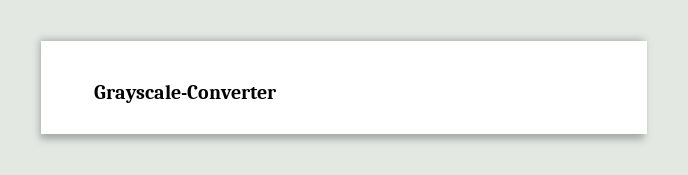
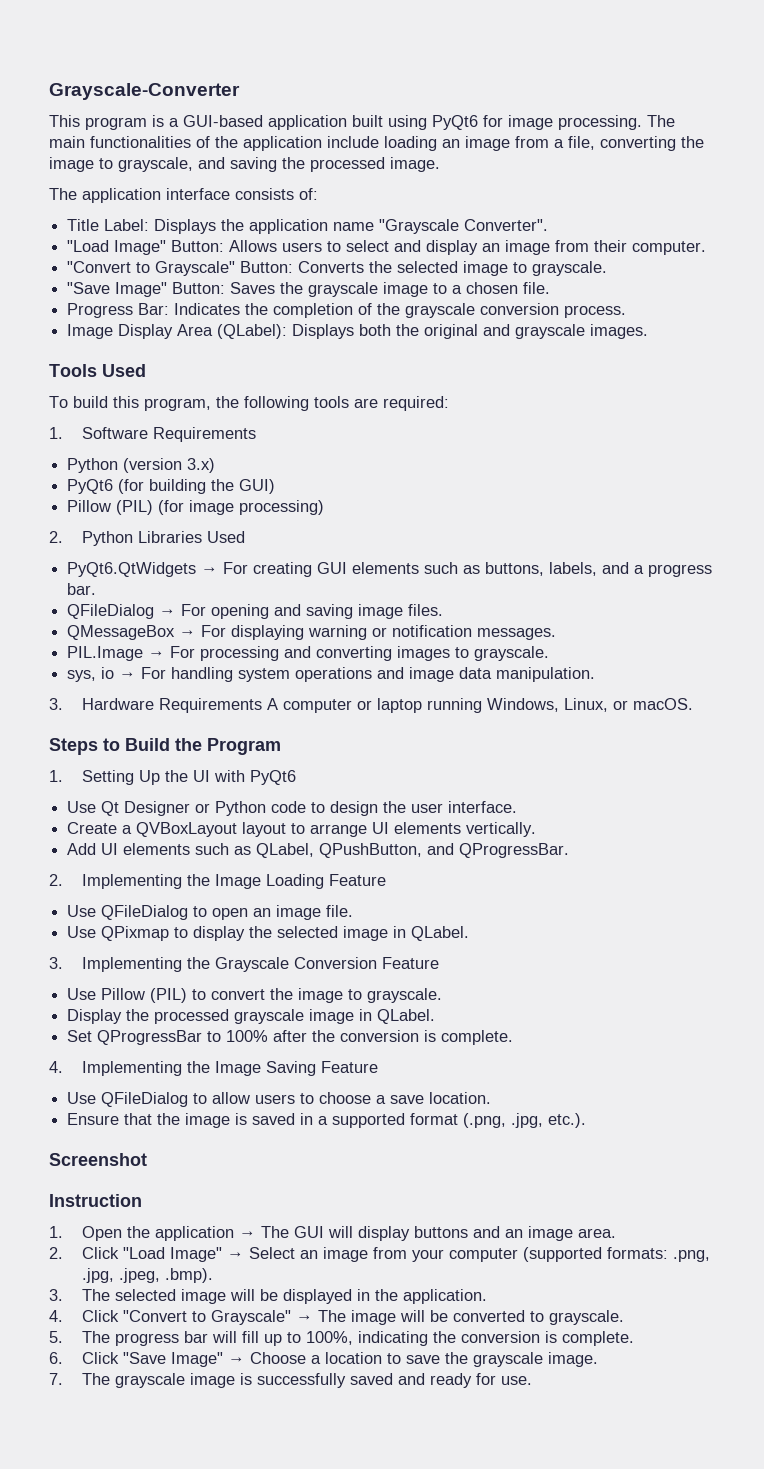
(277, 93) none -> [49,115,675,130] [49,136,704,151] [49,157,440,172] [49,188,318,203] [67,219,549,234] [67,240,707,255] [67,261,608,276] [67,282,551,297] [67,303,627,318] [67,324,649,339] [49,364,146,377] [49,396,449,411] [49,427,256,442] [67,458,216,473] [67,479,276,494] [67,500,325,515] [49,531,245,546] [67,562,713,577] [67,583,97,595] [67,604,444,619] [67,625,557,640] [67,646,550,661] [67,667,596,682] [49,698,693,713] [49,738,281,755] [49,770,296,785] [67,801,518,816] [67,822,537,837] [67,843,570,858] [49,874,386,889] [67,905,354,920] [67,926,470,941] [49,957,439,972] [67,988,443,1003] [67,1009,436,1024] [67,1030,514,1045] [49,1061,378,1076] [67,1092,492,1107] [67,1113,587,1128] [49,1153,147,1166] [49,1194,142,1207] [49,1226,616,1241] [49,1247,710,1262] [81,1268,213,1283] [49,1289,487,1304] [49,1310,624,1325] [49,1331,634,1346] [49,1352,598,1367] [49,1373,532,1388] // This program is a GUI-based application built using PyQt6 for image processing. The main functionalities of the application include loading an image from a file, converting the image to grayscale, and saving the processed image. // The application interface consists of: // Title Label: Displays the application name "Grayscale Converter". // "Load Image" Button: Allows users to select and display an image from their computer. // "Convert to Grayscale" Button: Converts the selected image to grayscale. // "Save Image" Button: Saves the grayscale image to a chosen file. // Progress Bar: Indicates the completion of the grayscale conversion process. // Image Display Area (QLabel): Displays both the original and grayscale images. // Tools Used // To build this program, the following tools are required: // 1. Software Requirements // Python (version 3.x) // PyQt6 (for building the GUI) // Pillow (PIL) (for image processing) // 2. Python Libraries Used // PyQt6.QtWidgets → For creating GUI elements such as buttons, labels, and a progress bar. // QFileDialog → For opening and saving image files. // QMessageBox → For displaying warning or notification messages. // PIL.Image → For processing and converting images to grayscale. // sys, io → For handling system operations and image data manipulation. // 3. Hardware Requirements A computer or laptop running Windows, Linux, or macOS. // Steps to Build the Program // 1. Setting Up the UI with PyQt6 // Use Qt Designer or Python code to design the user interface. // Create a QVBoxLayout layout to arrange UI elements vertically. // Add UI elements such as QLabel, QPushButton, and QProgressBar. // 2. Implementing the Image Loading Feature // Use QFileDialog to open an image file. // Use QPixmap to display the selected image in QLabel. // 3. Implementing the Grayscale Conversion Feature // Use Pillow (PIL) to convert the image to grayscale. // Display the processed grayscale image in QLabel. // Set QProgressBar to 100% after the conversion is complete. // 4. Implementing the Image Saving Feature // Use QFileDialog to allow users to choose a save location. // Ensure that the image is saved in a supported format (.png, .jpg, etc.). // Screenshot // Instruction // 1. Open the application → The GUI will display buttons and an image area. // 2. Click "Load Image" → Select an image from your computer (supported formats: .png, .jpg, .jpeg, .bmp). // 3. The selected image will be displayed in the application. // 4. Click "Convert to Grayscale" → The image will be converted to grayscale. // 5. The progress bar will fill up to 100%, indicating the conversion is complete. // 6. Click "Save Image" → Choose a location to save the grayscale image. // 7. The grayscale image is successfully saved and ready for use.

